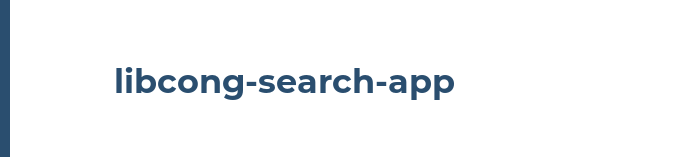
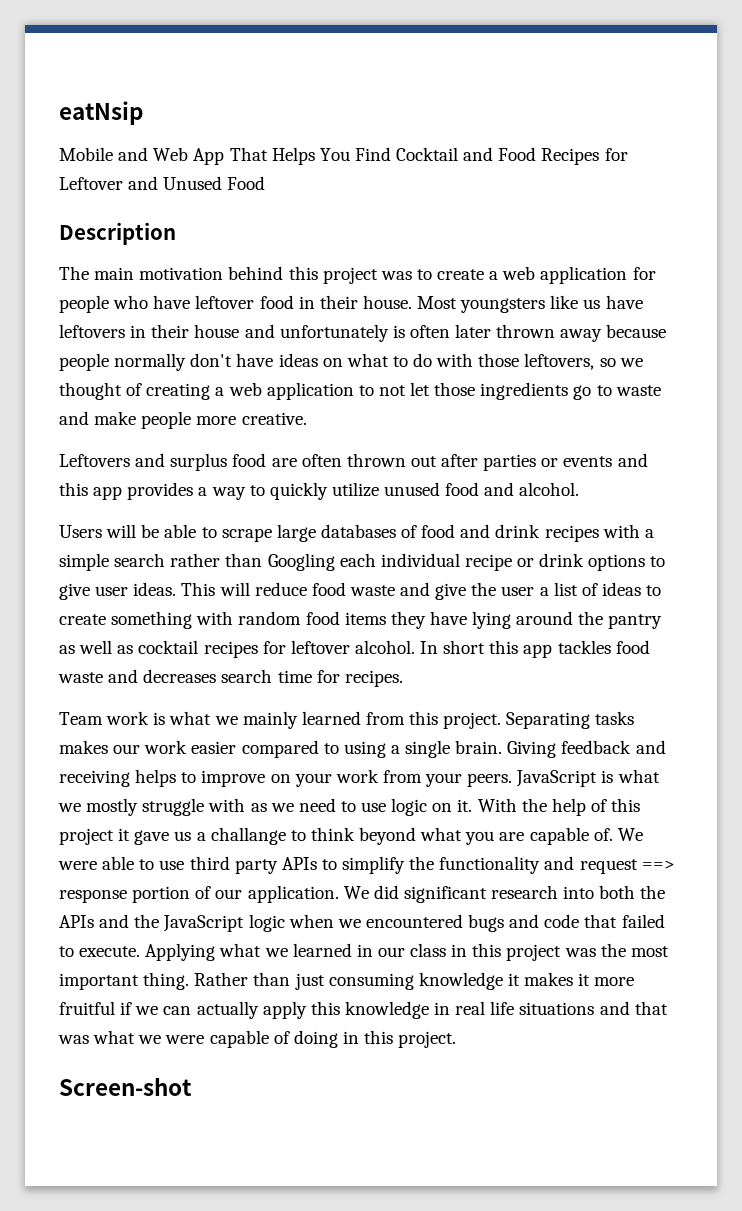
[114,67,455,100] libcong-search-app -> [59,101,143,125] [59,147,628,165] [59,176,266,190] [59,222,176,245] [59,266,656,284] [59,295,643,313] [59,324,667,342] [59,353,643,371] [59,382,661,400] [59,411,307,429] [59,453,648,471] [59,482,580,500] [59,524,654,542] [59,553,666,571] [59,582,662,600] [59,611,663,629] [59,640,650,658] [58,669,403,687] [59,711,635,729] [59,740,666,758] [59,769,660,787] [58,798,641,816] [59,827,643,845] [58,856,675,874] [59,885,666,903] [59,914,665,932] [59,943,669,961] [59,972,635,990] [59,1001,668,1019] [58,1030,457,1048] [59,1077,192,1096] eatNsip // Mobile and Web App That Helps You Find Cocktail and Food Recipes for Leftover and Unused Food // Description // The main motivation behind this project was to create a web application for people who have leftover food in their house. Most youngsters like us have leftovers in their house and unfortunately is often later thrown away because people normally don't have ideas on what to do with those leftovers, so we thought of creating a web application to not let those ingredients go to waste and make people more creative. // Leftovers and surplus food are often thrown out after parties or events and this app provides a way to quickly utilize unused food and alcohol. // Users will be able to scrape large databases of food and drink recipes with a simple search rather than Googling each individual recipe or drink options to give user ideas. This will reduce food waste and give the user a list of ideas to create something with random food items they have lying around the pantry as well as cocktail recipes for leftover alcohol. In short this app tackles food waste and decreases search time for recipes. // Team work is what we mainly learned from this project. Separating tasks makes our work easier compared to using a single brain. Giving feedback and receiving helps to improve on your work from your peers. JavaScript is what we mostly struggle with as we need to use logic on it. With the help of this project it gave us a challange to think beyond what you are capable of. We were able to use third party APIs to simplify the functionality and request ==> response portion of our application. We did significant research into both the APIs and the JavaScript logic when we encountered bugs and code that failed to execute. Applying what we learned in our class in this project was the most important thing. Rather than just consuming knowledge it makes it more fruitful if we can actually apply this knowledge in real life situations and that was what we were capable of doing in this project. // Screen-shot

